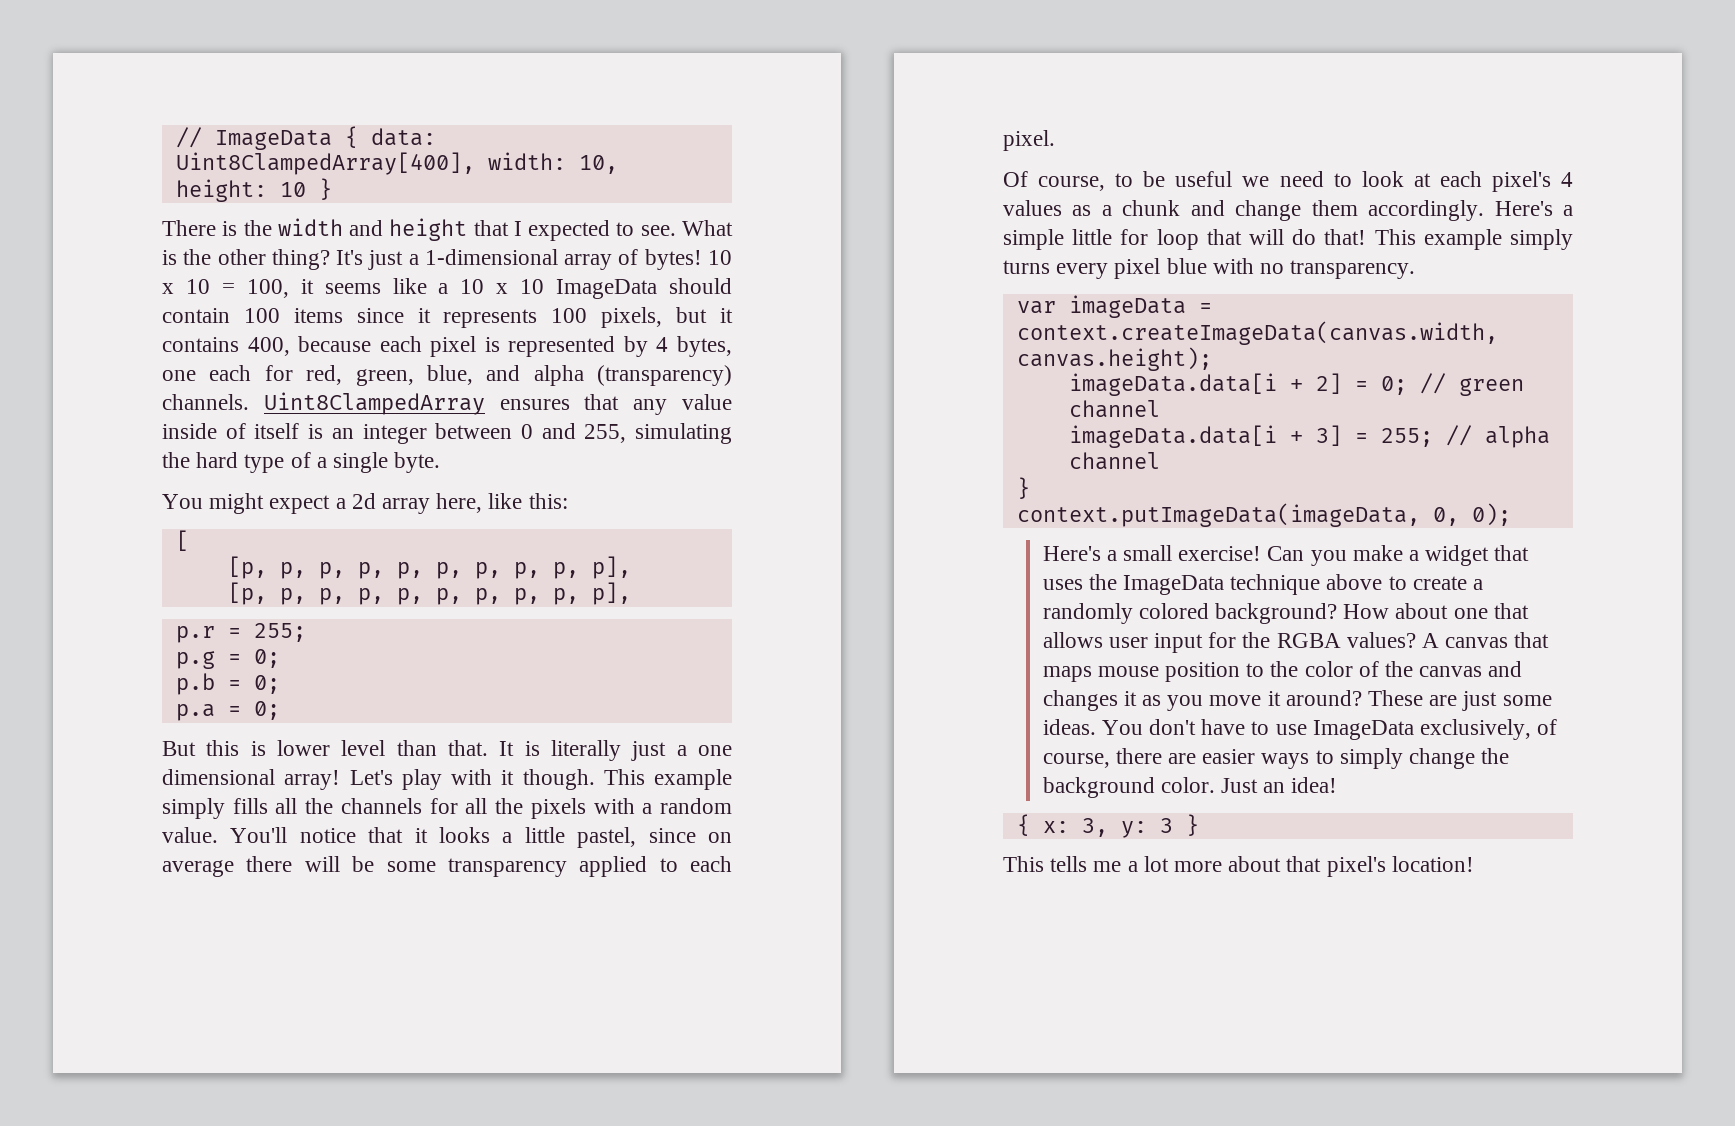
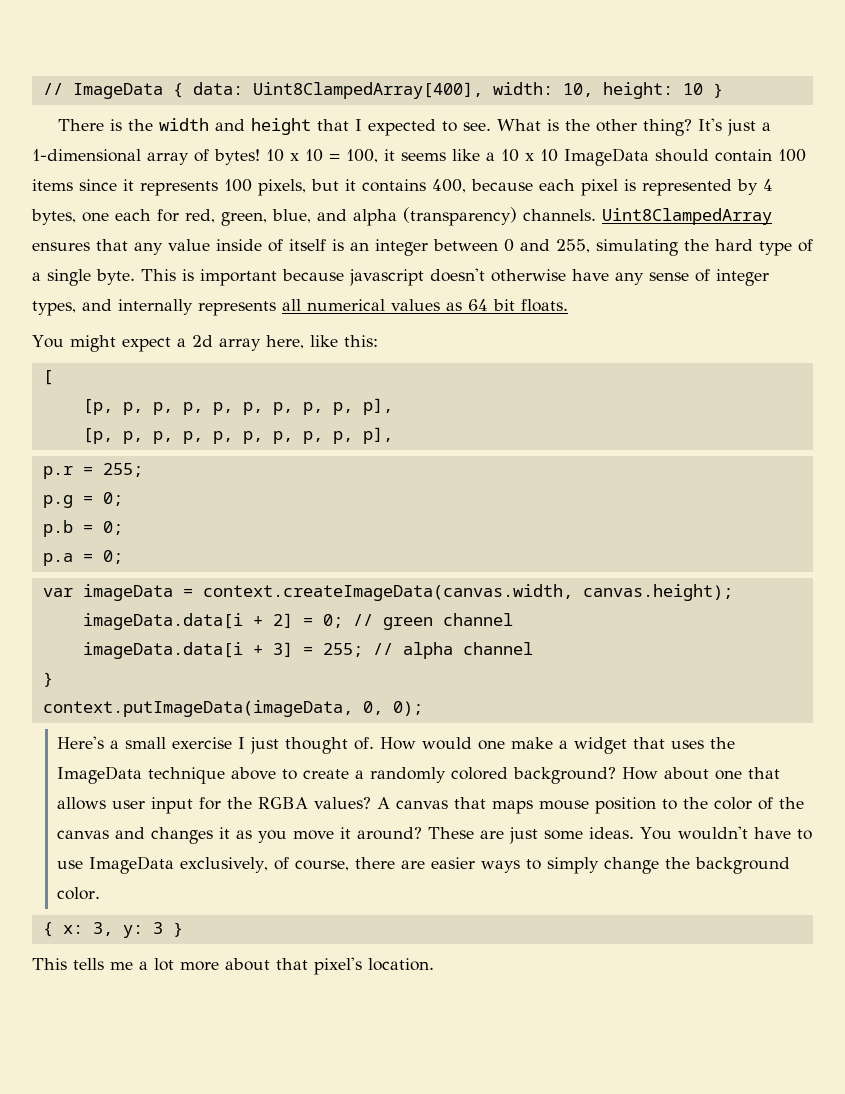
(441, 462) none -> [141,268,769,286] [32,299,568,316] This is important because javascript doesn't otherwise have any sense of integer types, and internally represents all numerical values as 64 bit floats.
[162,740,732,761] [162,769,732,790] [162,798,733,819] [162,827,732,848] [162,856,732,877] [1003,130,1055,151] [1003,171,1573,192] [1003,200,1573,221] [1003,229,1573,250] [1003,258,1416,279] // But this is lower level than that. It is literally just a one dimensional array! Let's play with it though. This example simply fills all the channels for all the pixels with a random value. You'll notice that it looks a little pastel, since on average there will be some transparency applied to each pixel. // Of course, to be useful we need to look at each pixel's 4 values as a chunk and change them accordingly. Here's a simple little for loop that will do that! This example simply turns every pixel blue with no transparency. -> (123, 557) none
[1178,546,1347,566] exercise! Can you -> [172,737,506,754] exercise I just thought of. How would one
[1148,719,1196,735] don't -> [678,826,749,840] wouldn't
[1220,777,1338,793] Just an idea! -> (101, 893) none
[1391,856,1474,872] location! -> [368,958,434,971] location.

